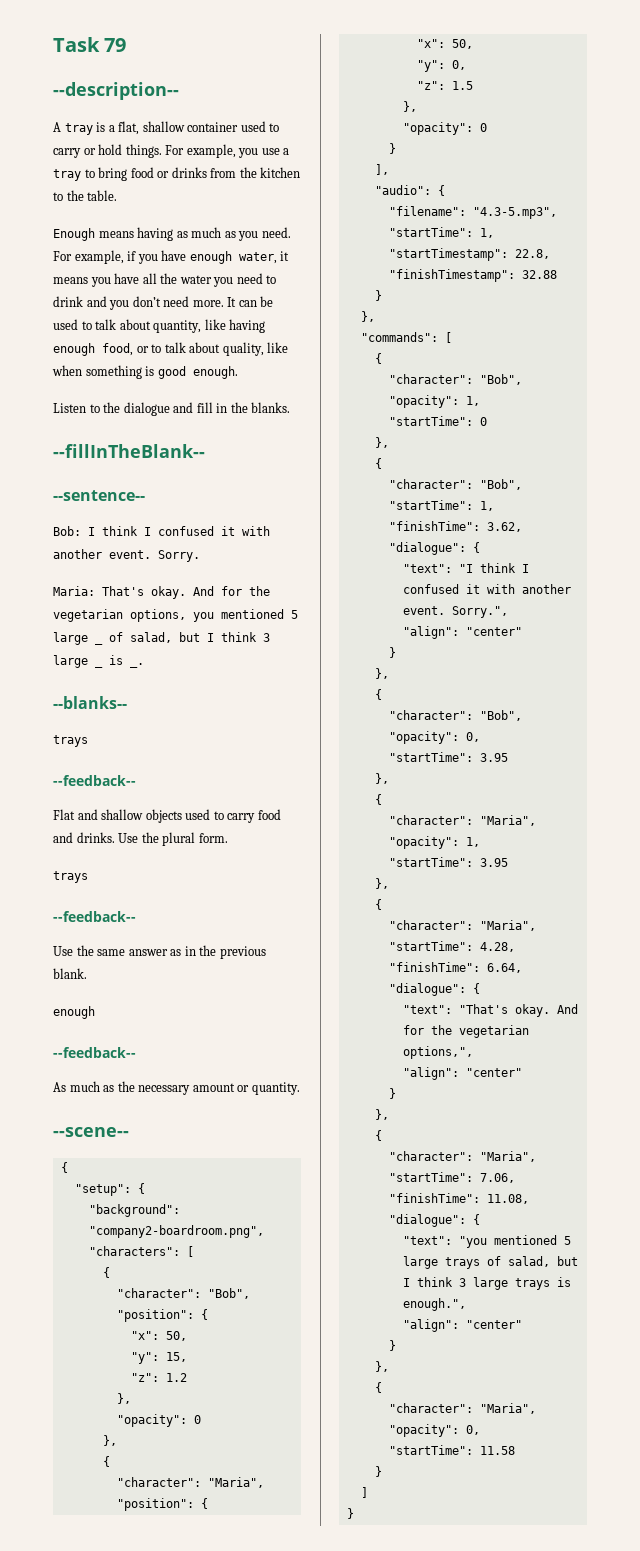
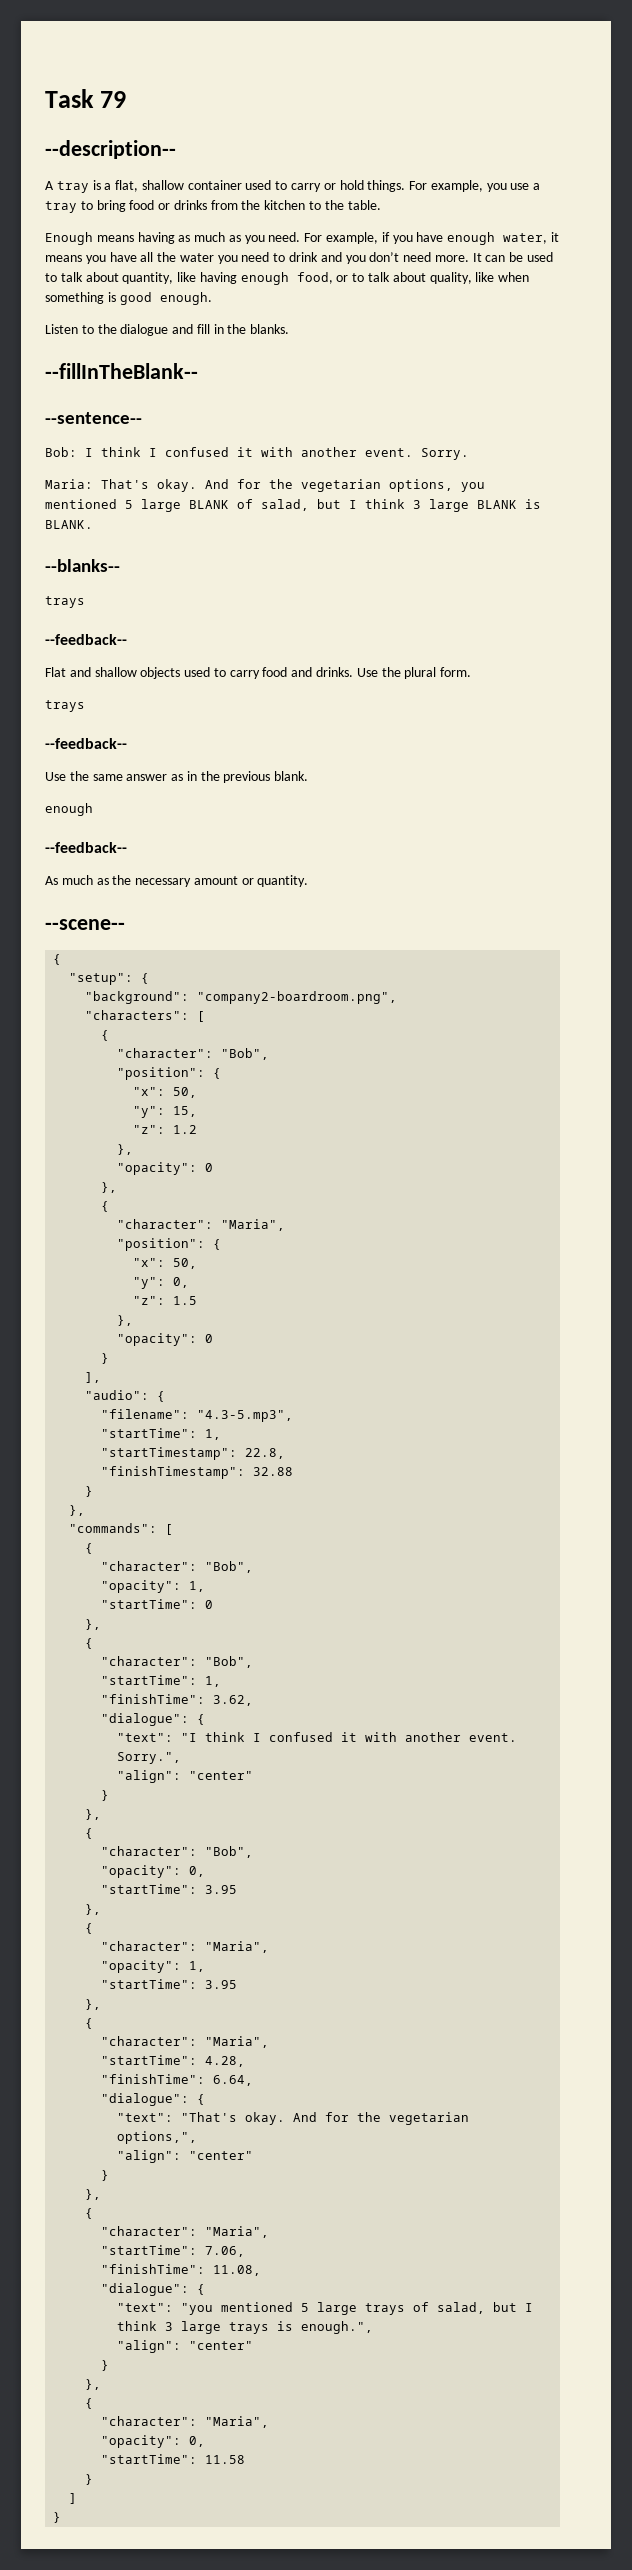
[95,642,103,645] [109,632,270,643] [53,655,103,668] [109,655,144,668] _ of salad, but I think 3 large _ is _. -> [189,499,541,512] [45,520,93,529] BLANK of salad, but I think 3 large BLANK is BLANK.

